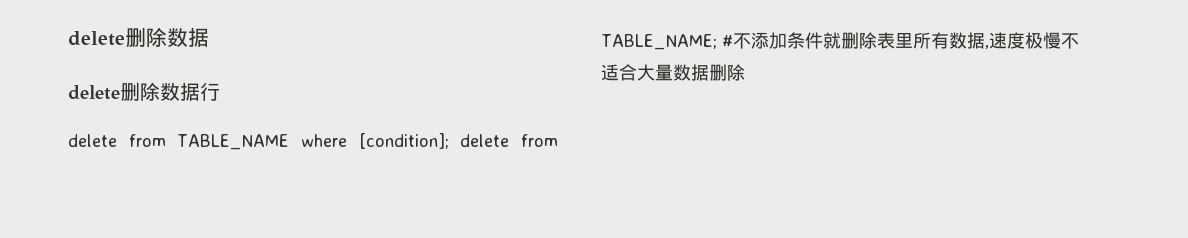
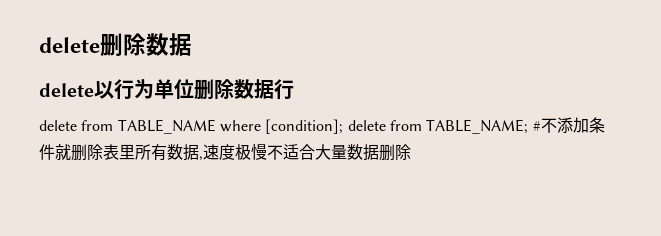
(120, 92) none -> [94,79,194,100] 以行为单位

